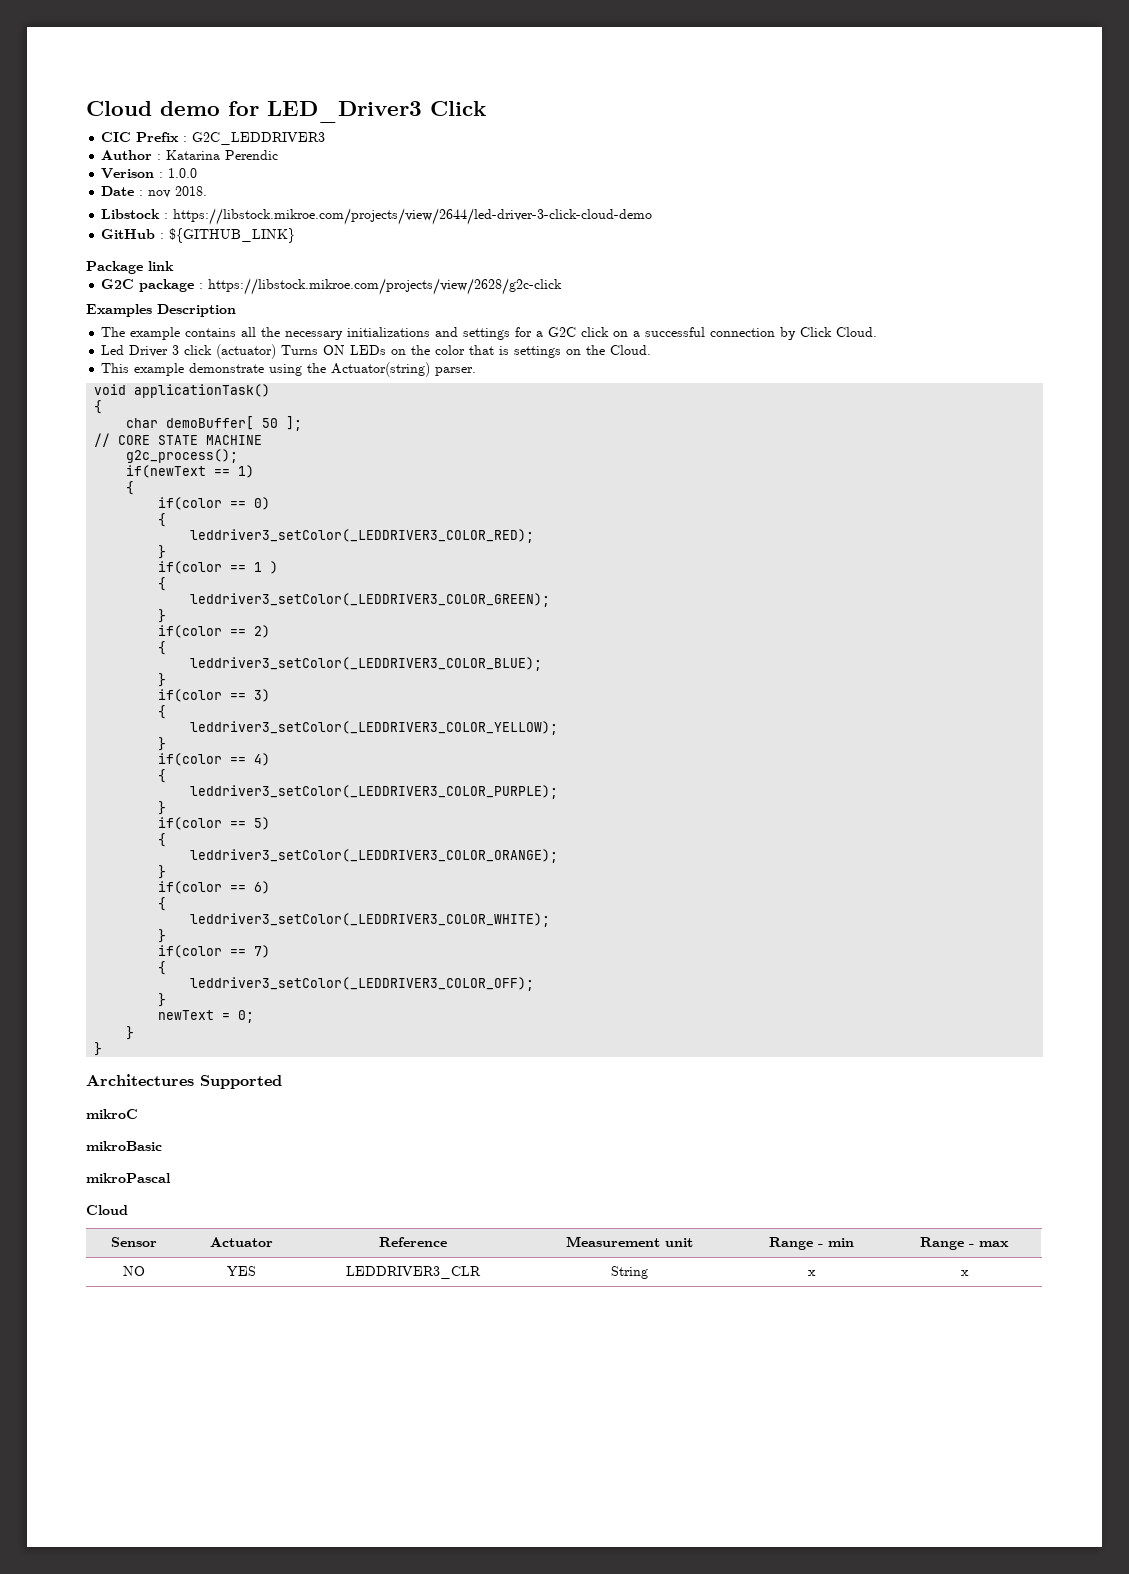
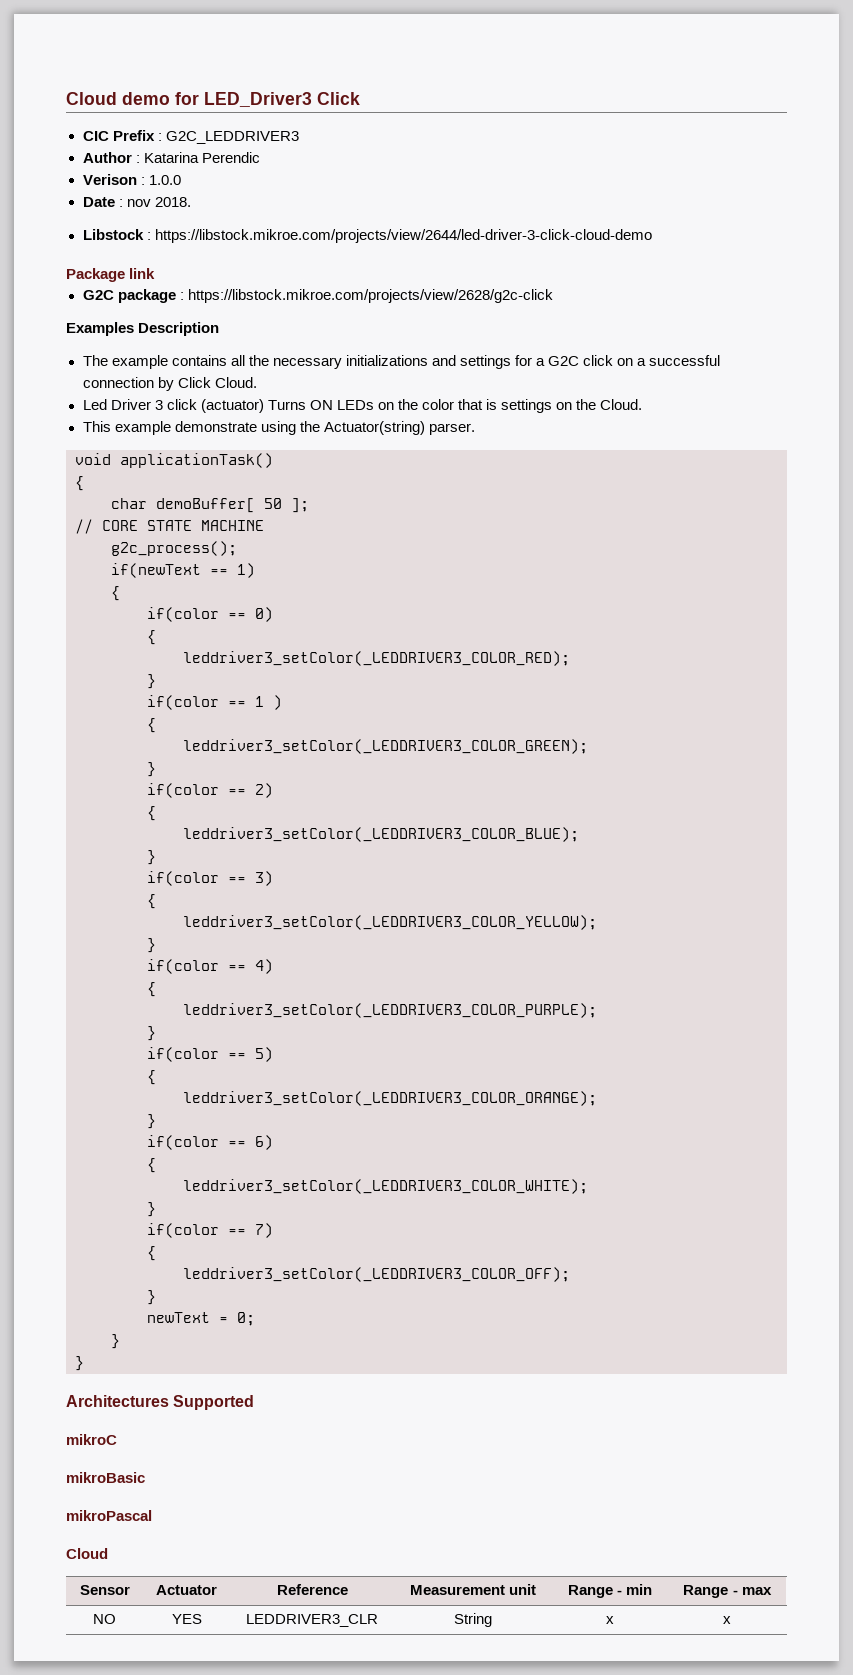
[101,228,296,243] // GitHub : ${GITHUB_LINK} -> (652, 236) none

